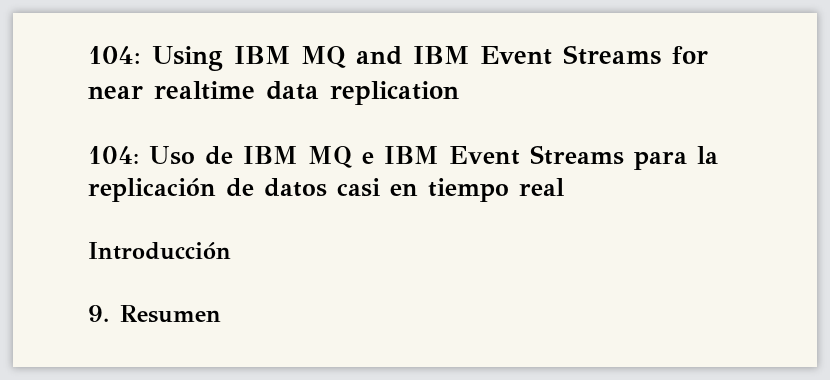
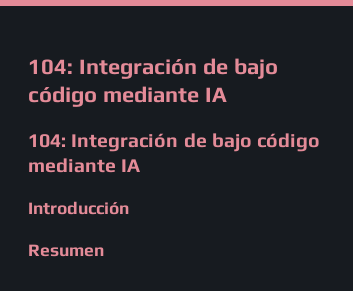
[88,45,708,71] [88,81,459,105] [88,145,718,170] [88,178,564,202] 104: Using IBM MQ and IBM Event Streams for near realtime data replication // 104: Uso de IBM MQ e IBM Event Streams para la replicación de datos casi en tiempo real -> [28,58,278,79] [28,86,227,107] [28,133,321,152] [28,158,141,173] 104: Integración de bajo código mediante IA // 104: Integración de bajo código mediante IA
[88,305,109,322] 9. -> (129, 208) none

